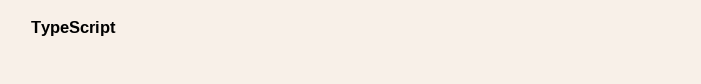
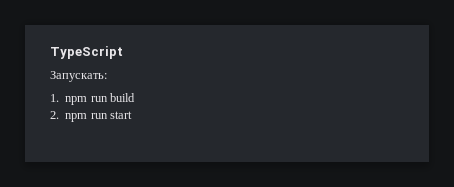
(116, 28) none -> [50,71,107,82] [50,93,135,105] [50,111,132,122] // Запускать: // 1. npm run build // 2. npm run start

